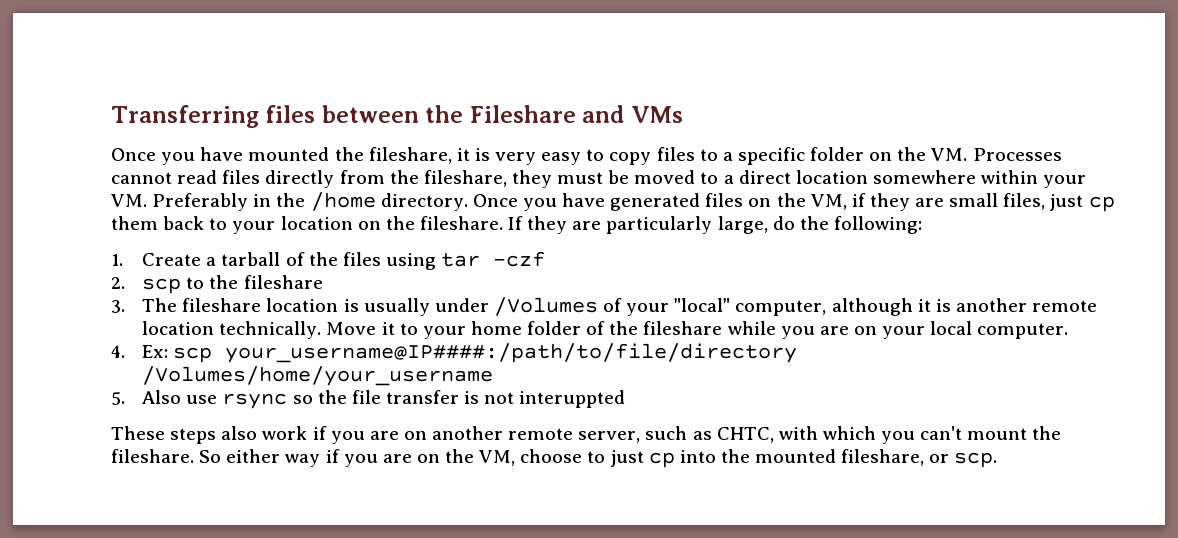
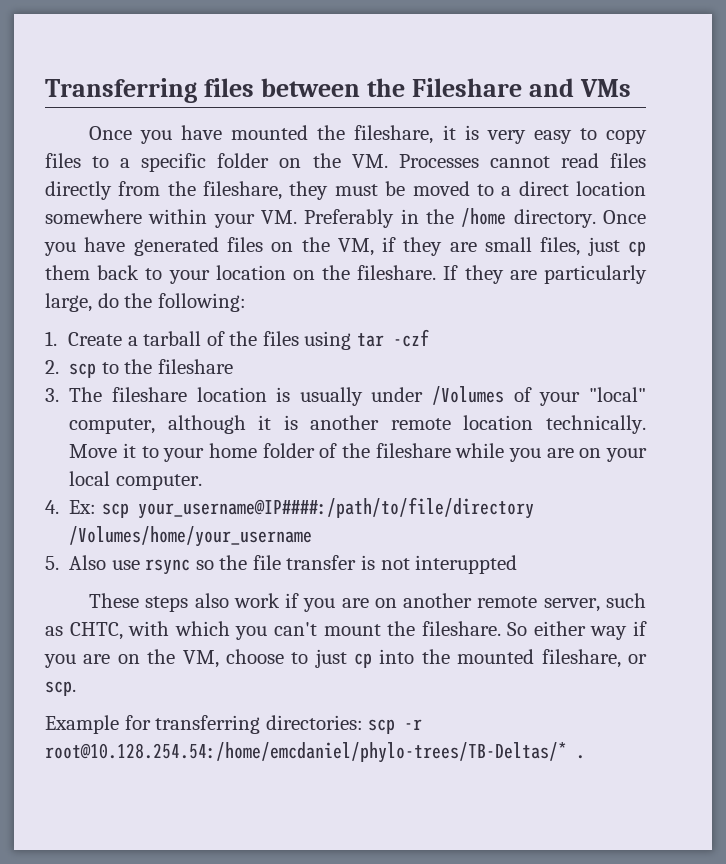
(998, 460) none -> [45,715,423,734] [45,742,585,763] // Example for transferring directories: scp -r root@10.128.254.54:/home/emcdaniel/phylo-trees/TB-Deltas/* .

